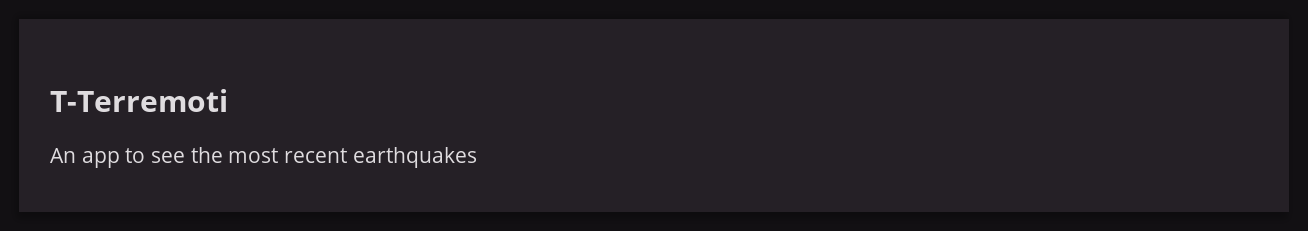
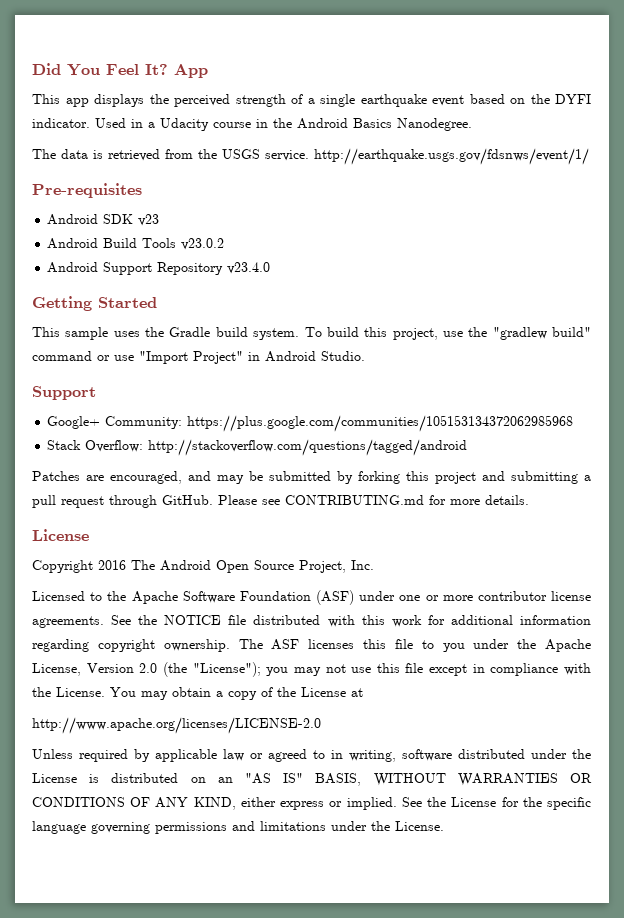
[50,89,228,112] [50,147,477,168] T-Terremoti // An app to see the most recent earthquakes -> [32,63,208,78] [32,94,591,107] [32,118,472,131] [32,148,589,165] [32,183,142,198] [47,214,160,226] [47,238,225,250] [47,262,271,275] [32,296,157,311] [32,327,591,340] [32,351,365,364] [32,386,96,400] [47,415,574,432] [47,439,468,456] [32,471,591,484] [32,495,529,508] [32,529,89,541] [32,560,374,573] [32,590,592,605] [32,615,591,628] [32,639,591,652] [32,662,592,677] [32,687,363,700] [32,717,321,734] [32,749,591,762] [32,773,592,786] [32,797,591,810] [32,821,444,834] Did You Feel It? App // This app displays the perceived strength of a single earthquake event based on the DYFI indicator. Used in a Udacity course in the Android Basics Nanodegree. // The data is retrieved from the USGS service. http://earthquake.usgs.gov/fdsnws/event/1/ // Pre-requisites // Android SDK v23 // Android Build Tools v23.0.2 // Android Support Repository v23.4.0 // Getting Started // This sample uses the Gradle build system. To build this project, use the "gradlew build" command or use "Import Project" in Android Studio. // Support // Google+ Community: https://plus.google.com/communities/105153134372062985968 // Stack Overflow: http://stackoverflow.com/questions/tagged/android // Patches are encouraged, and may be submitted by forking this project and submitting a pull request through GitHub. Please see CONTRIBUTING.md for more details. // License // Copyright 2016 The Android Open Source Project, Inc. // Licensed to the Apache Software Foundation (ASF) under one or more contributor license agreements. See the NOTICE file distributed with this work for additional information regarding copyright ownership. The ASF licenses this file to you under the Apache License, Version 2.0 (the "License"); you may not use this file except in compliance with the License. You may obtain a copy of the License at // http://www.apache.org/licenses/LICENSE-2.0 // Unless required by applicable law or agreed to in writing, software distributed under the License is distributed on an "AS IS" BASIS, WITHOUT WARRANTIES OR CONDITIONS OF ANY KIND, either express or implied. See the License for the specific language governing permissions and limitations under the License.

